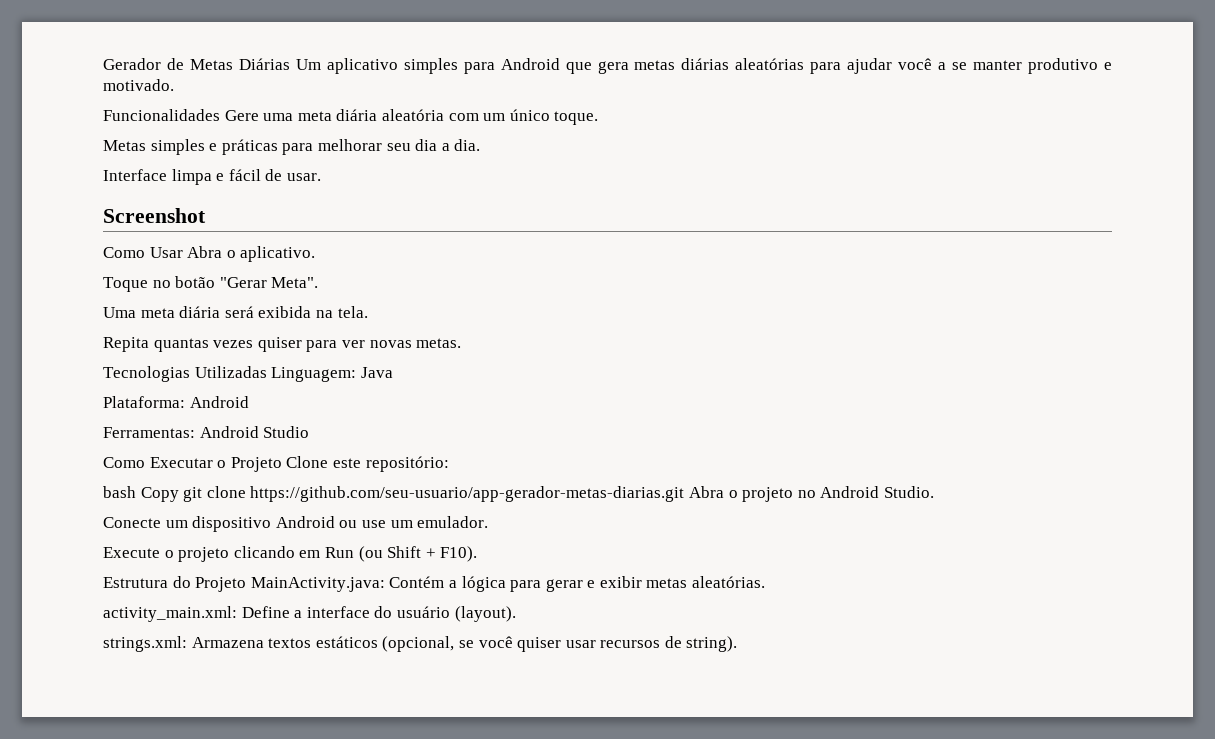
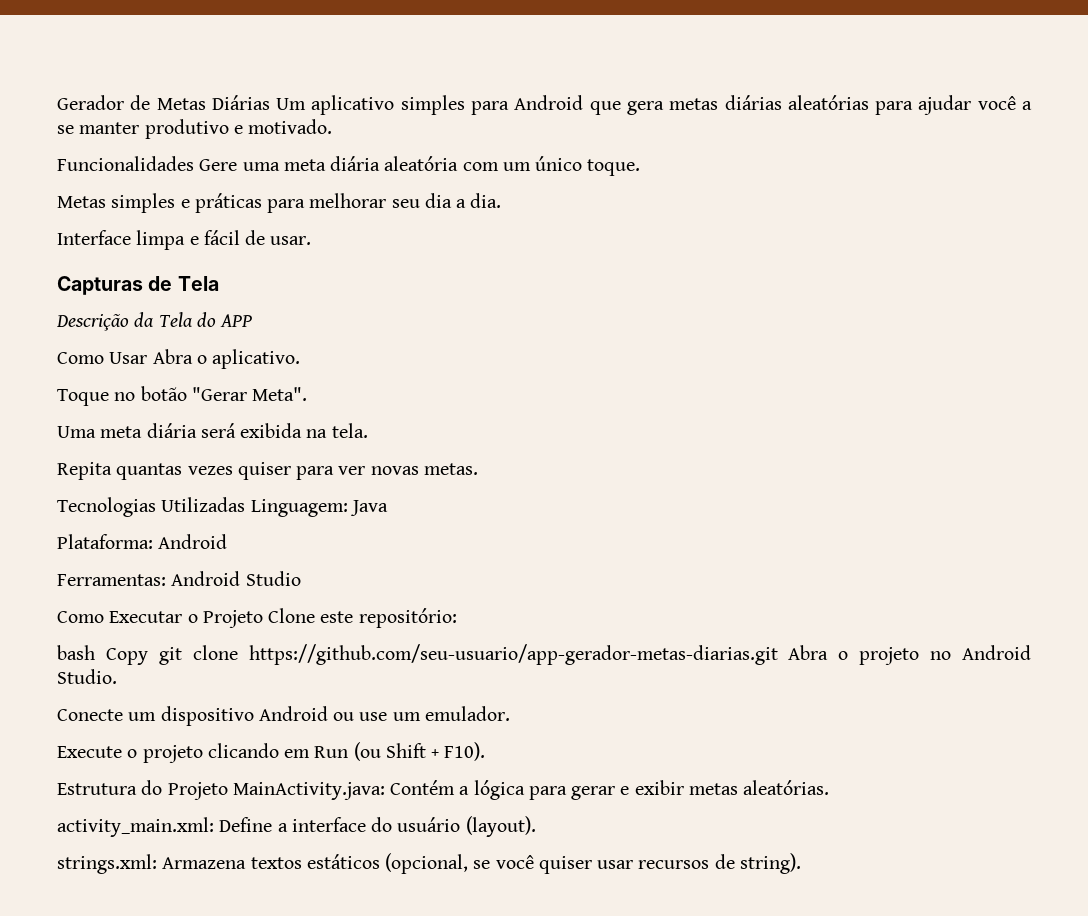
[103,208,206,223] Screenshot -> [57,276,219,295] [56,312,253,331] Capturas de Tela // Descrição da Tela do APP

